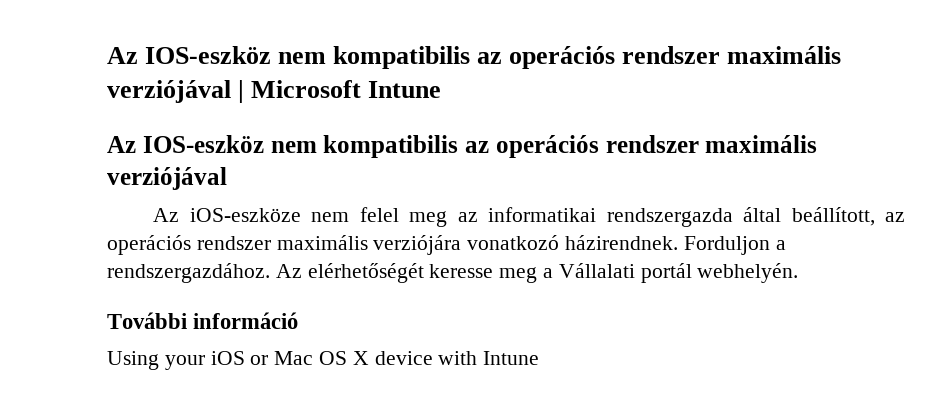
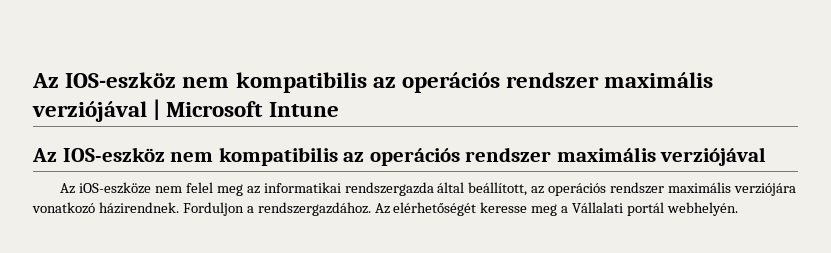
[107,312,299,329] [107,351,540,370] // További információ // Using your iOS or Mac OS X device with Intune -> (738, 209) none

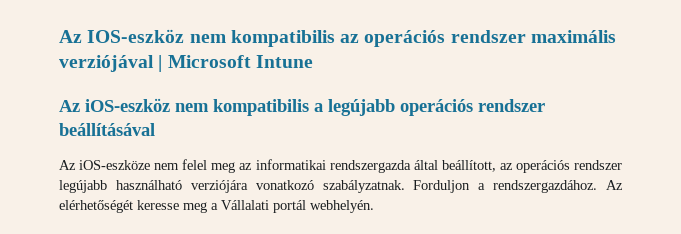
[62,147,767,166] IOS-eszköz nem kompatibilis az operációs rendszer maximális verziójával -> [85,98,545,116] [59,123,155,136] iOS-eszköz nem kompatibilis a legújabb operációs rendszer beállításával
[668,182,732,193] maximális -> [59,180,182,193] legújabb használható
[98,202,179,214] házirendnek. -> [322,180,405,193] szabályzatnak.

